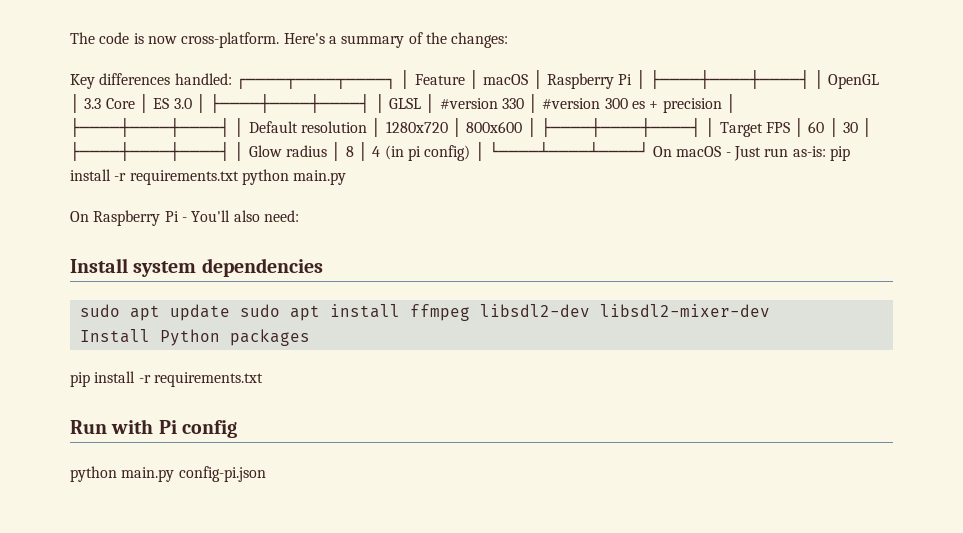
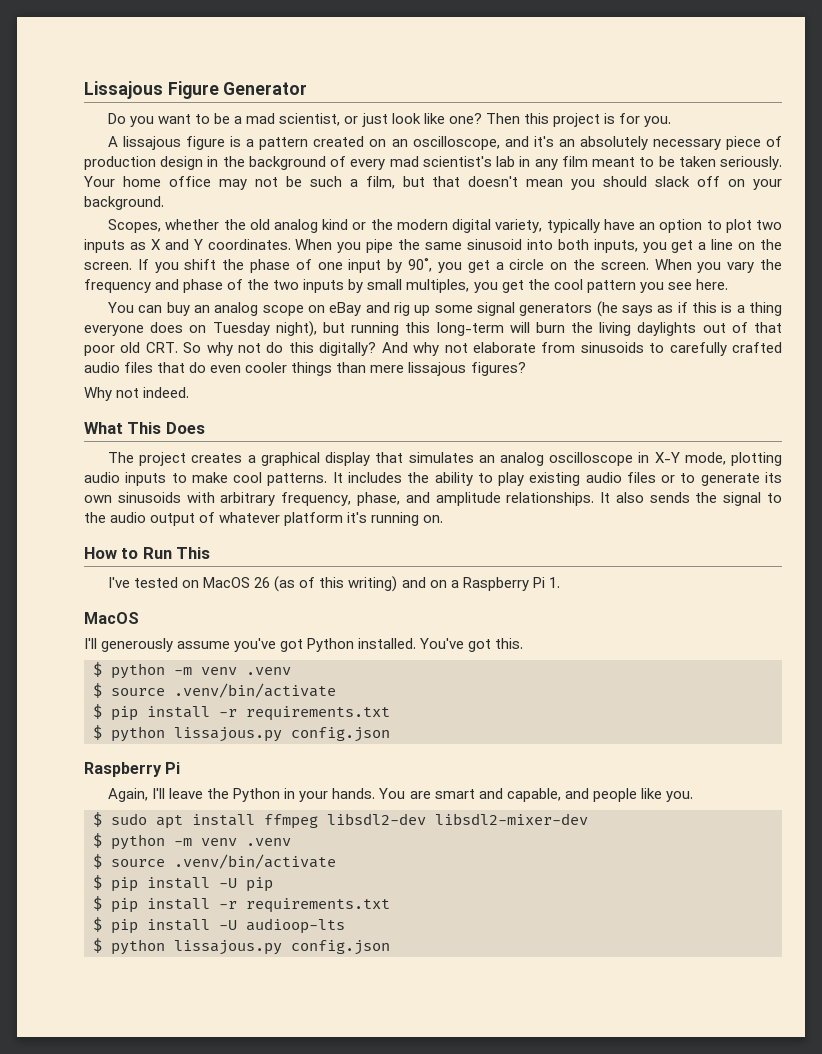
[70,32,509,48] [70,69,880,89] [70,93,737,113] [70,117,873,137] [70,141,851,161] [70,169,347,185] [70,210,299,226] [70,258,323,277] [79,304,230,321] The code is now cross-platform. Here's a summary of the changes: // Key differences handled: ┌────┬────┬────┐ │ Feature │ macOS │ Raspberry Pi │ ├────┼────┼────┤ │ OpenGL │ 3.3 Core │ ES 3.0 │ ├────┼────┼────┤ │ GLSL │ #version 330 │ #version 300 es + precision │ ├────┼────┼────┤ │ Default resolution │ 1280x720 │ 800x600 │ ├────┼────┼────┤ │ Target FPS │ 60 │ 30 │ ├────┼────┼────┤ │ Glow radius │ 8 │ 4 (in pi config) │ └────┴────┴────┘ On macOS - Just run as-is: pip install -r requirements.txt python main.py // On Raspberry Pi - You'll also need: // Install system dependencies // sudo apt update -> [84,81,308,99] [108,113,671,127] [108,136,783,150] [84,156,783,170] [84,176,783,190] [84,196,164,210] [108,219,783,233] [84,239,782,253] [84,258,783,273] [84,279,728,293] [108,301,782,317] [84,321,782,337] [84,342,782,356] [84,362,526,376] [84,387,190,401] [84,422,205,434] [108,452,783,466] [84,472,783,486] [84,492,783,506] [84,512,444,526] [84,547,211,559] [108,576,560,592] [84,612,139,624] [84,638,524,652] [93,662,291,679] [93,683,336,698] [93,704,390,721] [93,725,390,742] [84,762,181,777] [108,788,693,802] [93,812,102,827] Lissajous Figure Generator // Do you want to be a mad scientist, or just look like one? Then this project is for you. // A lissajous figure is a pattern created on an oscilloscope, and it's an absolutely necessary piece of production design in the background of every mad scientist's lab in any film meant to be taken seriously. Your home office may not be such a film, but that doesn't mean you should slack off on your background. // Scopes, whether the old analog kind or the modern digital variety, typically have an option to plot two inputs as X and Y coordinates. When you pipe the same sinusoid into both inputs, you get a line on the screen. If you shift the phase of one input by 90˚, you get a circle on the screen. When you vary the frequency and phase of the two inputs by small multiples, you get the cool pattern you see here. // You can buy an analog scope on eBay and rig up some signal generators (he says as if this is a thing everyone does on Tuesday night), but running this long-term will burn the living daylights out of that poor old CRT. So why not do this digitally? And why not elaborate from sinusoids to carefully crafted audio files that do even cooler things than mere lissajous figures? // Why not indeed. // What This Does // The project creates a graphical display that simulates an analog oscilloscope in X-Y mode, plotting audio inputs to make cool patterns. It includes the ability to play existing audio files or to generate its own sinusoids with arbitrary frequency, phase, and amplitude relationships. It also sends the signal to the audio output of whatever platform it's running on. // How to Run This // I've tested on MacOS 26 (as of this writing) and on a Raspberry Pi 1. // MacOS // I'll generously assume you've got Python installed. You've got this. // $ python -m venv .venv // $ source .venv/bin/activate // $ pip install -r requirements.txt // $ python lissajous.py config.json // Raspberry Pi // Again, I'll leave the Python in your hands. You are smart and capable, and people like you. // $
[79,329,310,346] [70,371,263,387] [70,419,238,438] [70,466,266,482] Install Python packages // pip install -r requirements.txt // Run with Pi config // python main.py config-pi.json -> [93,833,291,850] [93,854,336,869] [93,875,273,892] [93,896,390,913] [93,917,345,934] [93,938,390,955] $ python -m venv .venv // $ source .venv/bin/activate // $ pip install -U pip // $ pip install -r requirements.txt // $ pip install -U audioop-lts // $ python lissajous.py config.json

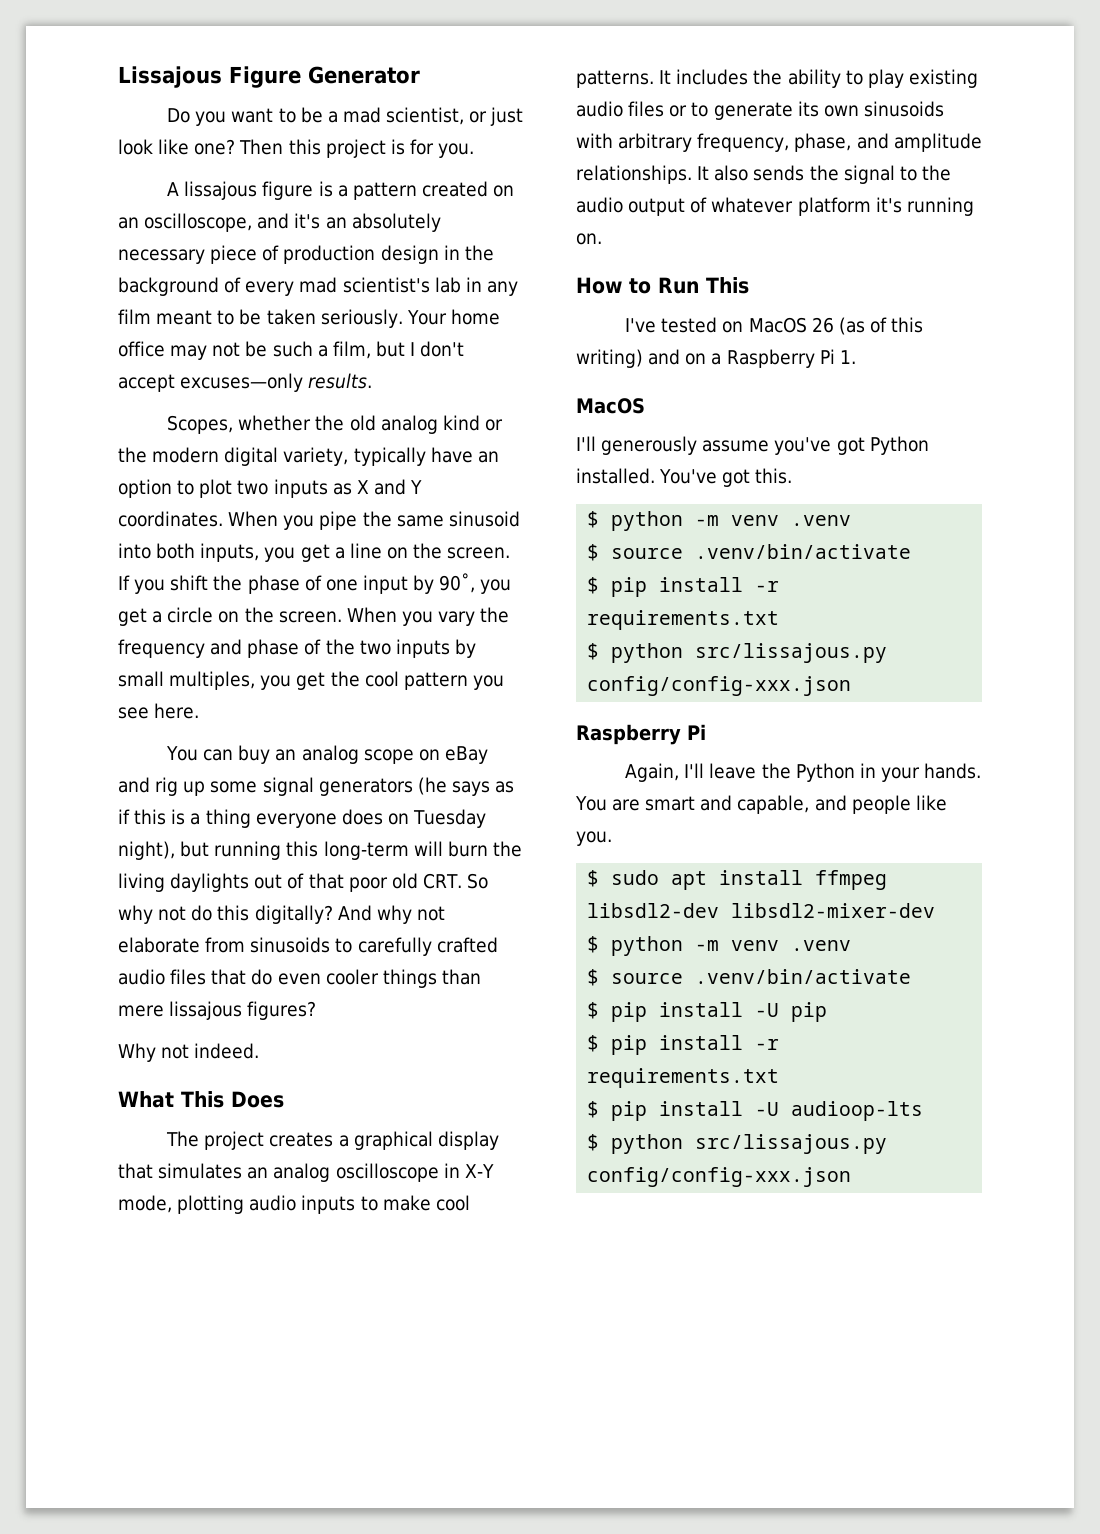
[432,176,783,190] [84,196,164,210] that doesn't mean you should slack off on your background. -> [410,341,465,357] [118,373,373,392] I don't accept excuses—only results.
[174,727,390,742] lissajous.py config.json -> [695,643,888,663] [587,676,852,696] src/lissajous.py config/config-xxx.json
[174,940,390,955] lissajous.py config.json -> [695,1134,888,1154] [587,1167,852,1187] src/lissajous.py config/config-xxx.json

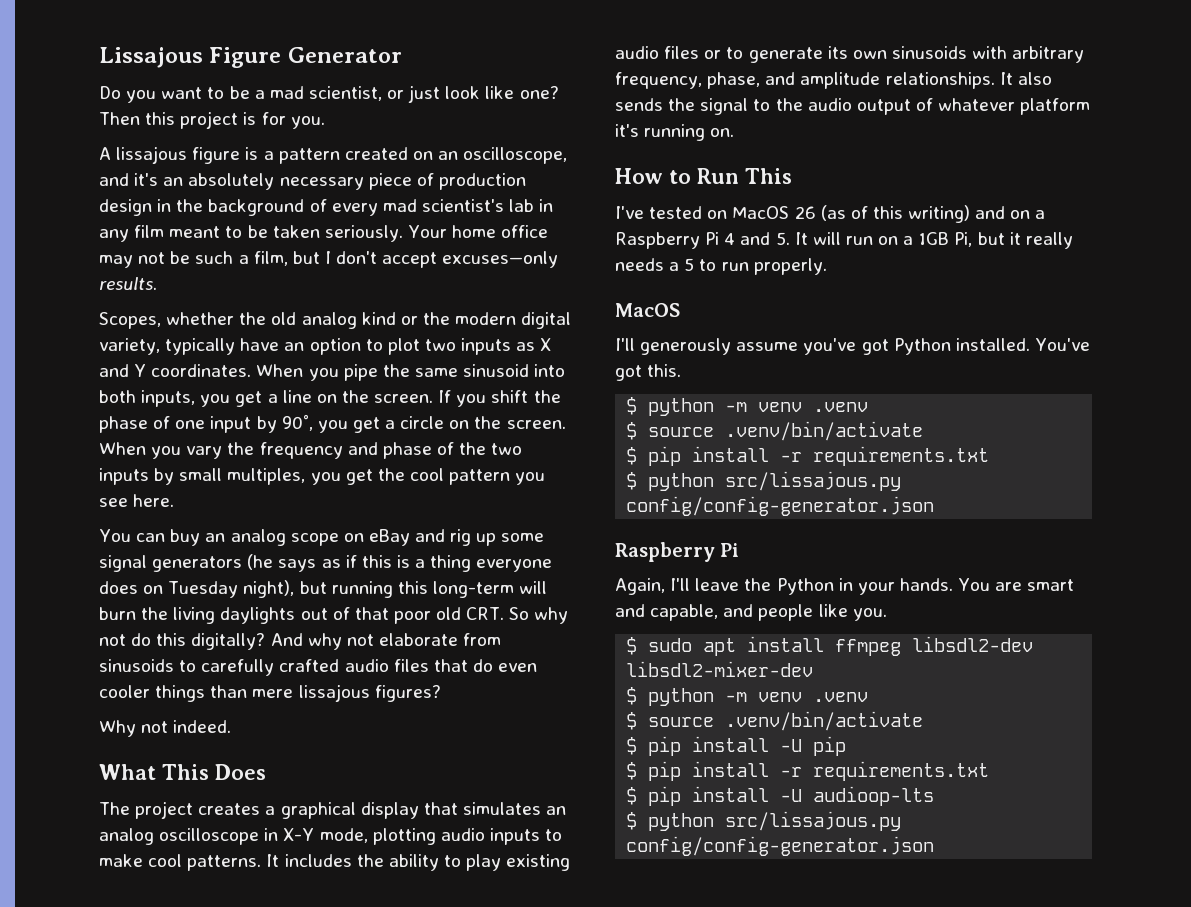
[839,350,856,364] 1. -> [724,232,1073,249] [615,258,827,275] 4 and 5. It will run on a 1GB Pi, but it really needs a 5 to run properly.
[587,676,852,696] config/config-xxx.json -> [626,496,935,516] config/config-generator.json
[587,1167,852,1187] config/config-xxx.json -> [626,836,935,856] config/config-generator.json

